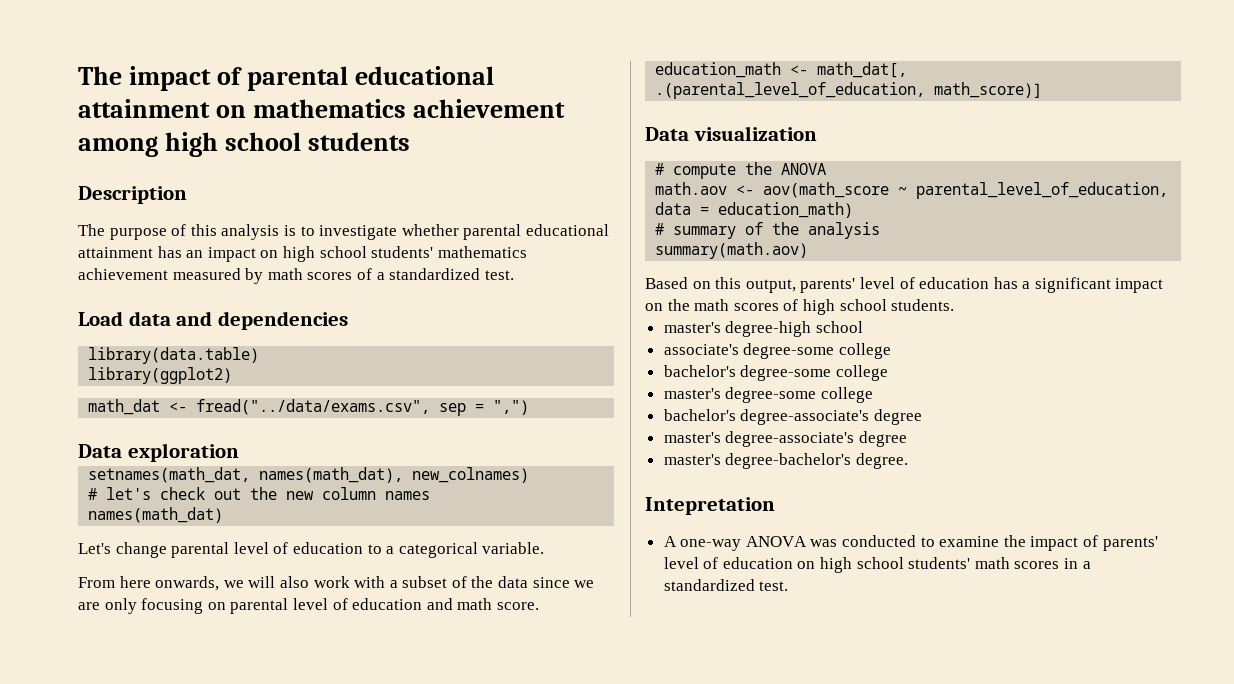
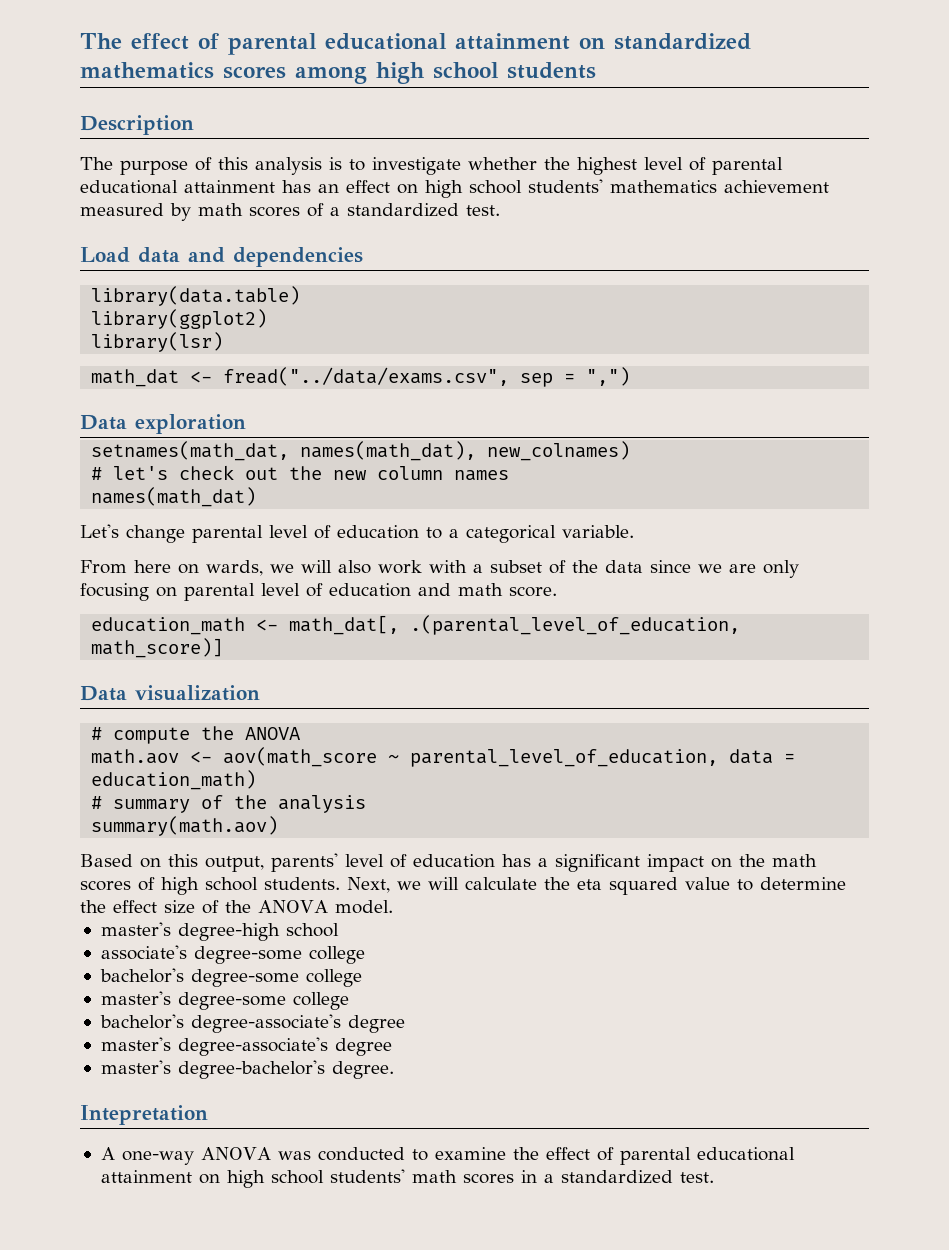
[78,66,494,91] [78,99,565,118] The impact of parental educational attainment on mathematics achievement -> [80,33,751,55] [80,62,286,79] The effect of parental educational attainment on standardized mathematics scores
(459, 230) none -> [544,157,706,175] the highest level of
[207,247,256,262] impact -> [346,180,390,193] effect
(233, 375) none -> [91,332,224,352] // library(lsr)
[155,576,220,591] onwards, -> [178,560,263,576] on wards,
(955, 305) none -> [347,877,846,895] [80,900,393,914] Next, we will calculate the eta squared value to determine the effect size of the ANOVA model.
[1030,535,1158,551] [663,557,793,569] impact of parents' level of education -> [545,1147,795,1165] [100,1170,192,1183] effect of parental educational attainment

